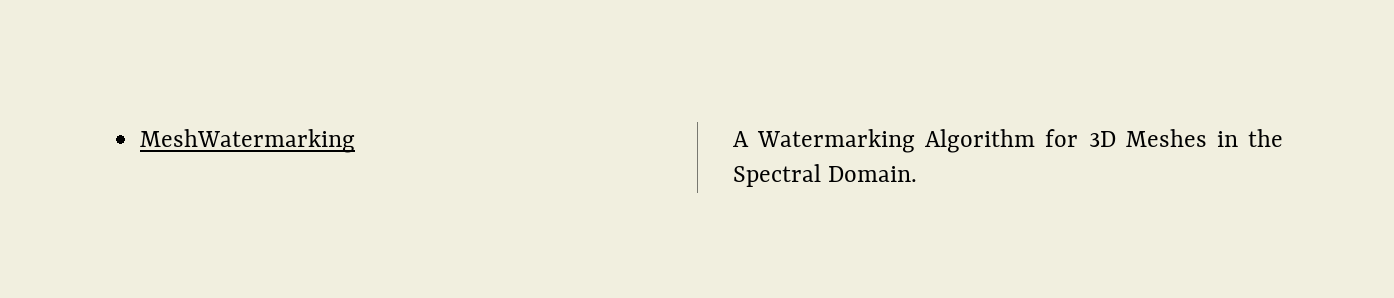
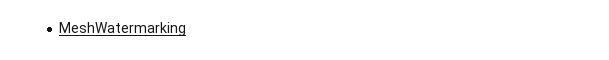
[733,129,1283,153] [733,164,918,187] // A Watermarking Algorithm for 3D Meshes in the Spectral Domain. -> (187, 29) none

